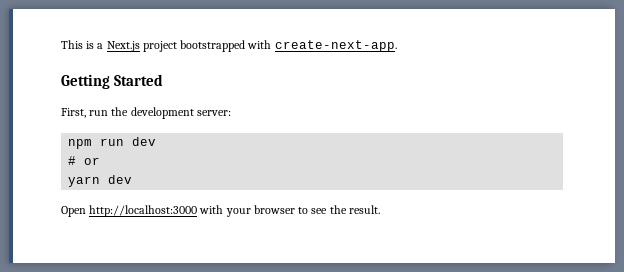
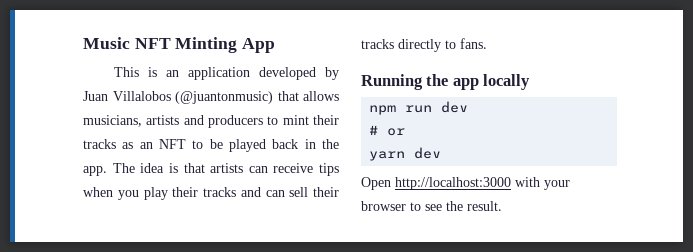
[61,40,397,52] [61,74,164,89] [61,107,231,119] This is a Next.js project bootstrapped with create-next-app. // Getting Started // First, run the development server: -> [83,37,276,53] [114,67,339,80] [83,91,339,104] [83,115,339,128] [83,139,339,152] [83,163,339,176] [83,187,339,200] [361,38,487,52] [361,74,531,90] Music NFT Minting App // This is an application developed by Juan Villalobos (@juantonmusic) that allows musicians, artists and producers to mint their tracks as an NFT to be played back in the app. The idea is that artists can receive tips when you play their tracks and can sell their tracks directly to fans. // Running the app locally

